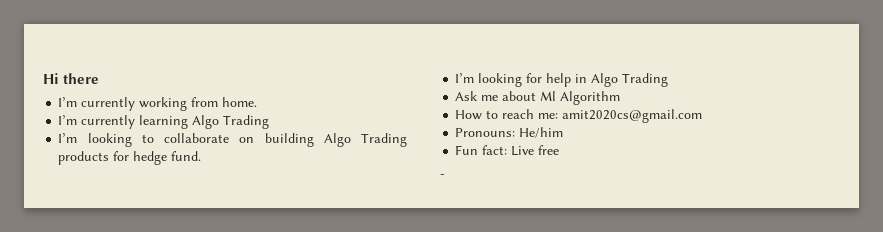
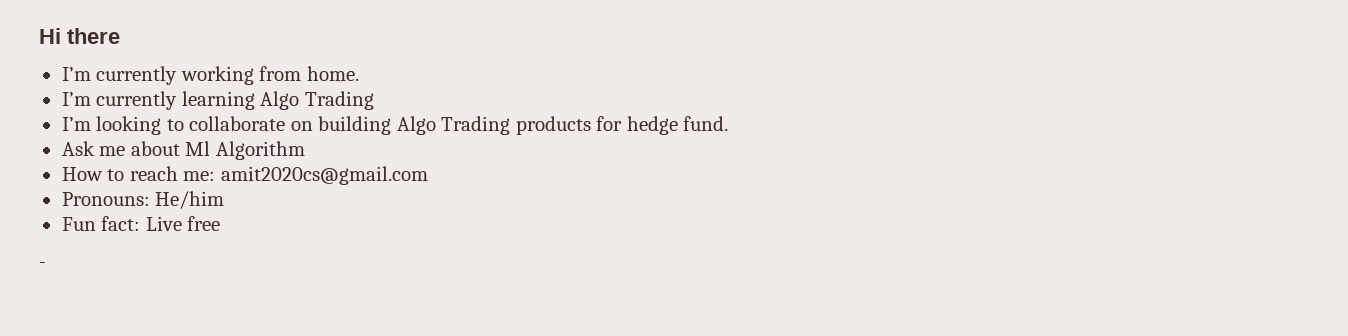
[455,73,669,87] // I’m looking for help in Algo Trading -> (729, 123) none

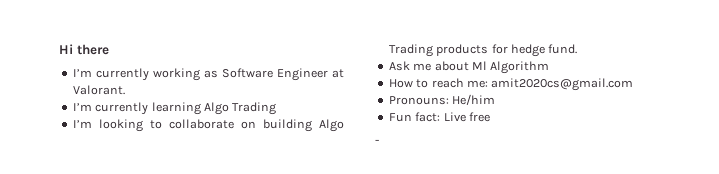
[259,66,359,81] from home. -> [203,68,344,81] [72,85,125,95] as Software Engineer at Valorant.

